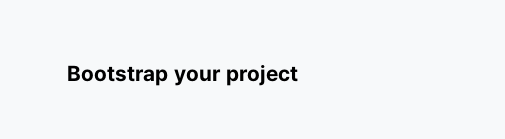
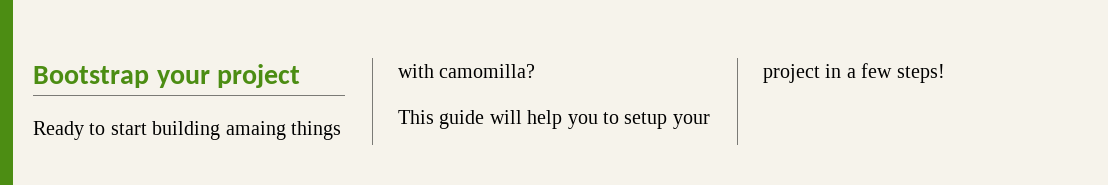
(298, 75) none -> [33,121,341,140] [398,64,536,78] [398,110,710,129] [763,63,945,83] // Ready to start building amaing things with camomilla? // This guide will help you to setup your project in a few steps!

